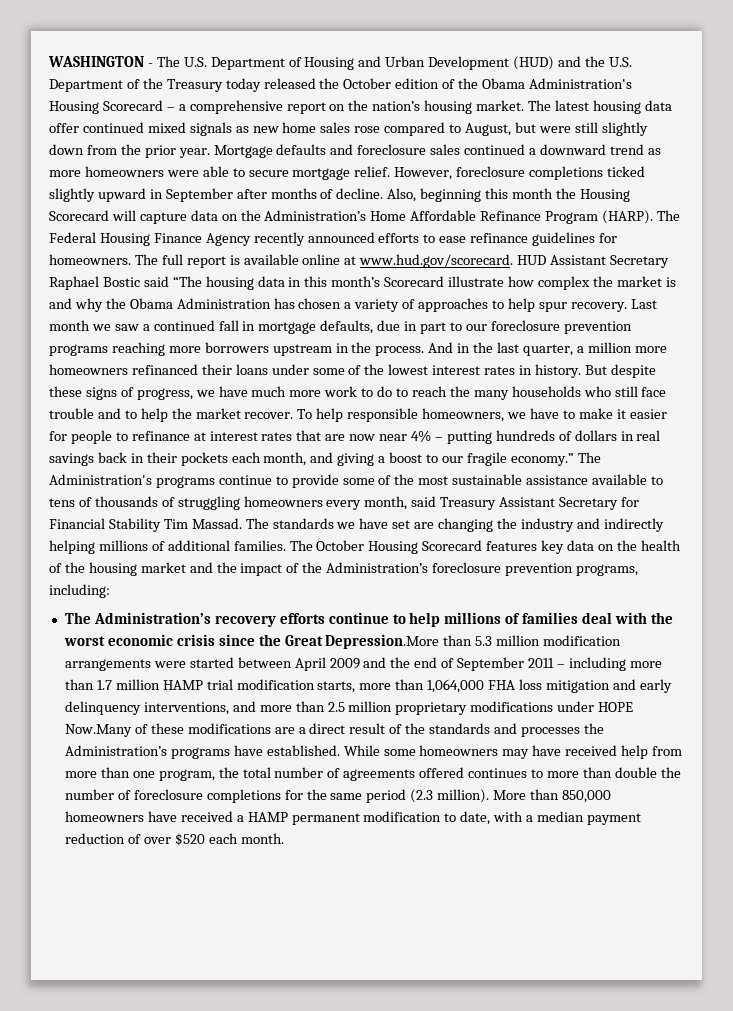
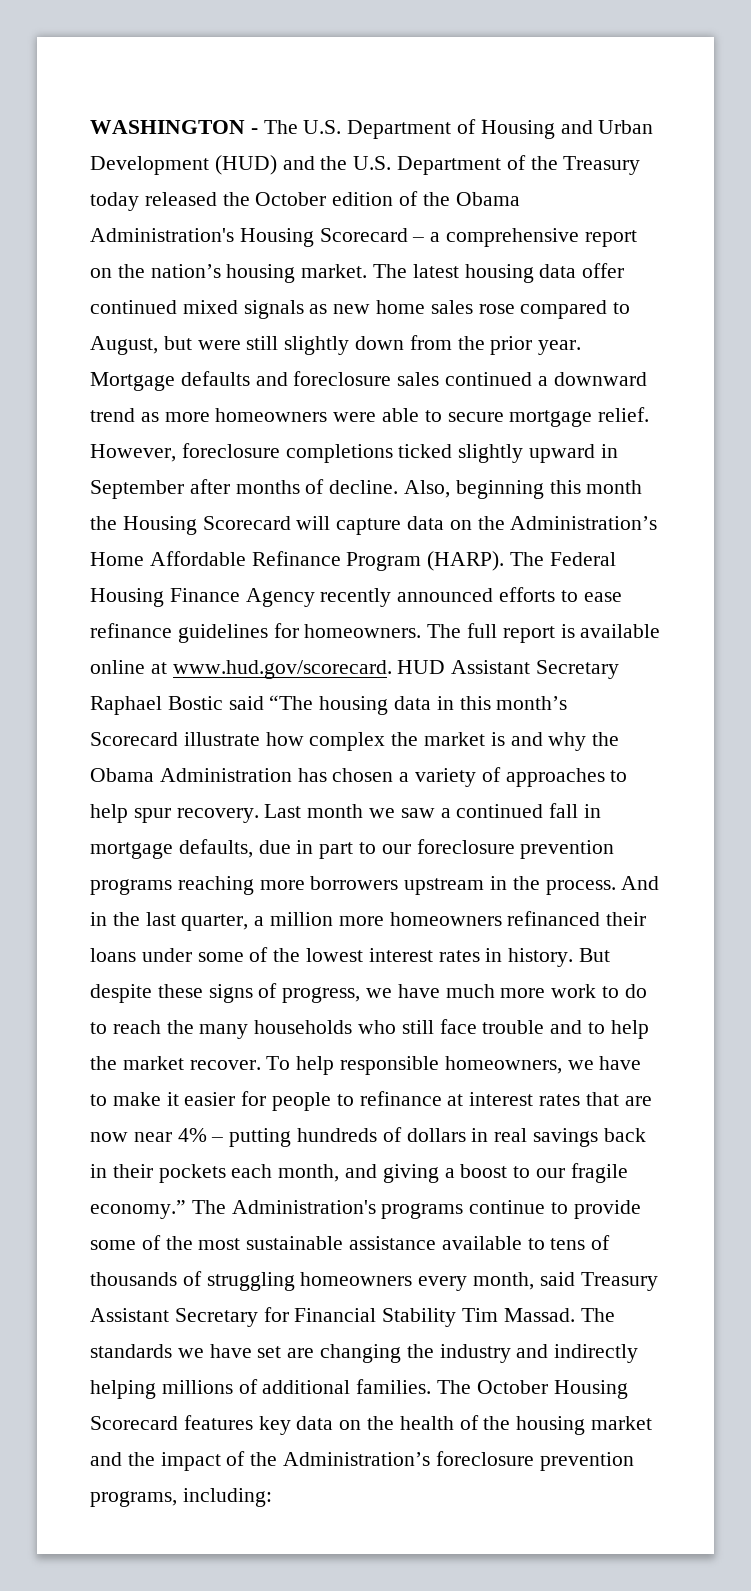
[64,612,673,627] [63,634,622,649] [64,657,662,671] [64,679,672,693] [64,701,634,715] [64,723,604,737] [64,745,683,759] [64,767,681,781] [64,789,611,803] [64,811,641,825] [64,833,284,846] // The Administration’s recovery efforts continue to help millions of families deal with the worst economic crisis since the Great Depression.More than 5.3 million modification arrangements were started between April 2009 and the end of September 2011 – including more than 1.7 million HAMP trial modification starts, more than 1,064,000 FHA loss mitigation and early delinquency interventions, and more than 2.5 million proprietary modifications under HOPE Now.Many of these modifications are a direct result of the standards and processes the Administration’s programs have established. While some homeowners may have received help from more than one program, the total number of agreements offered continues to more than double the number of foreclosure completions for the same period (2.3 million). More than 850,000 homeowners have received a HAMP permanent modification to date, with a median payment reduction of over $520 each month. -> (272, 1497) none

